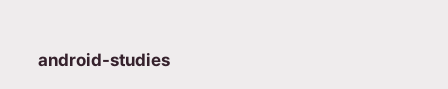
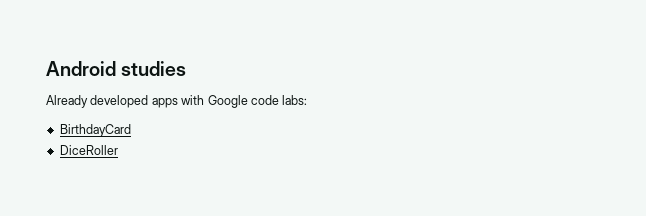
[38,52,170,67] android-studies -> [46,61,187,76] [46,95,308,108] [59,124,131,137] [59,145,118,155] Android studies // Already developed apps with Google code labs: // BirthdayCard // DiceRoller

